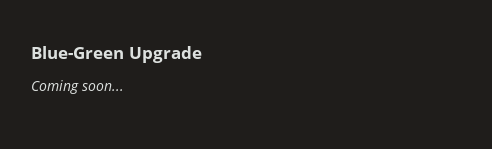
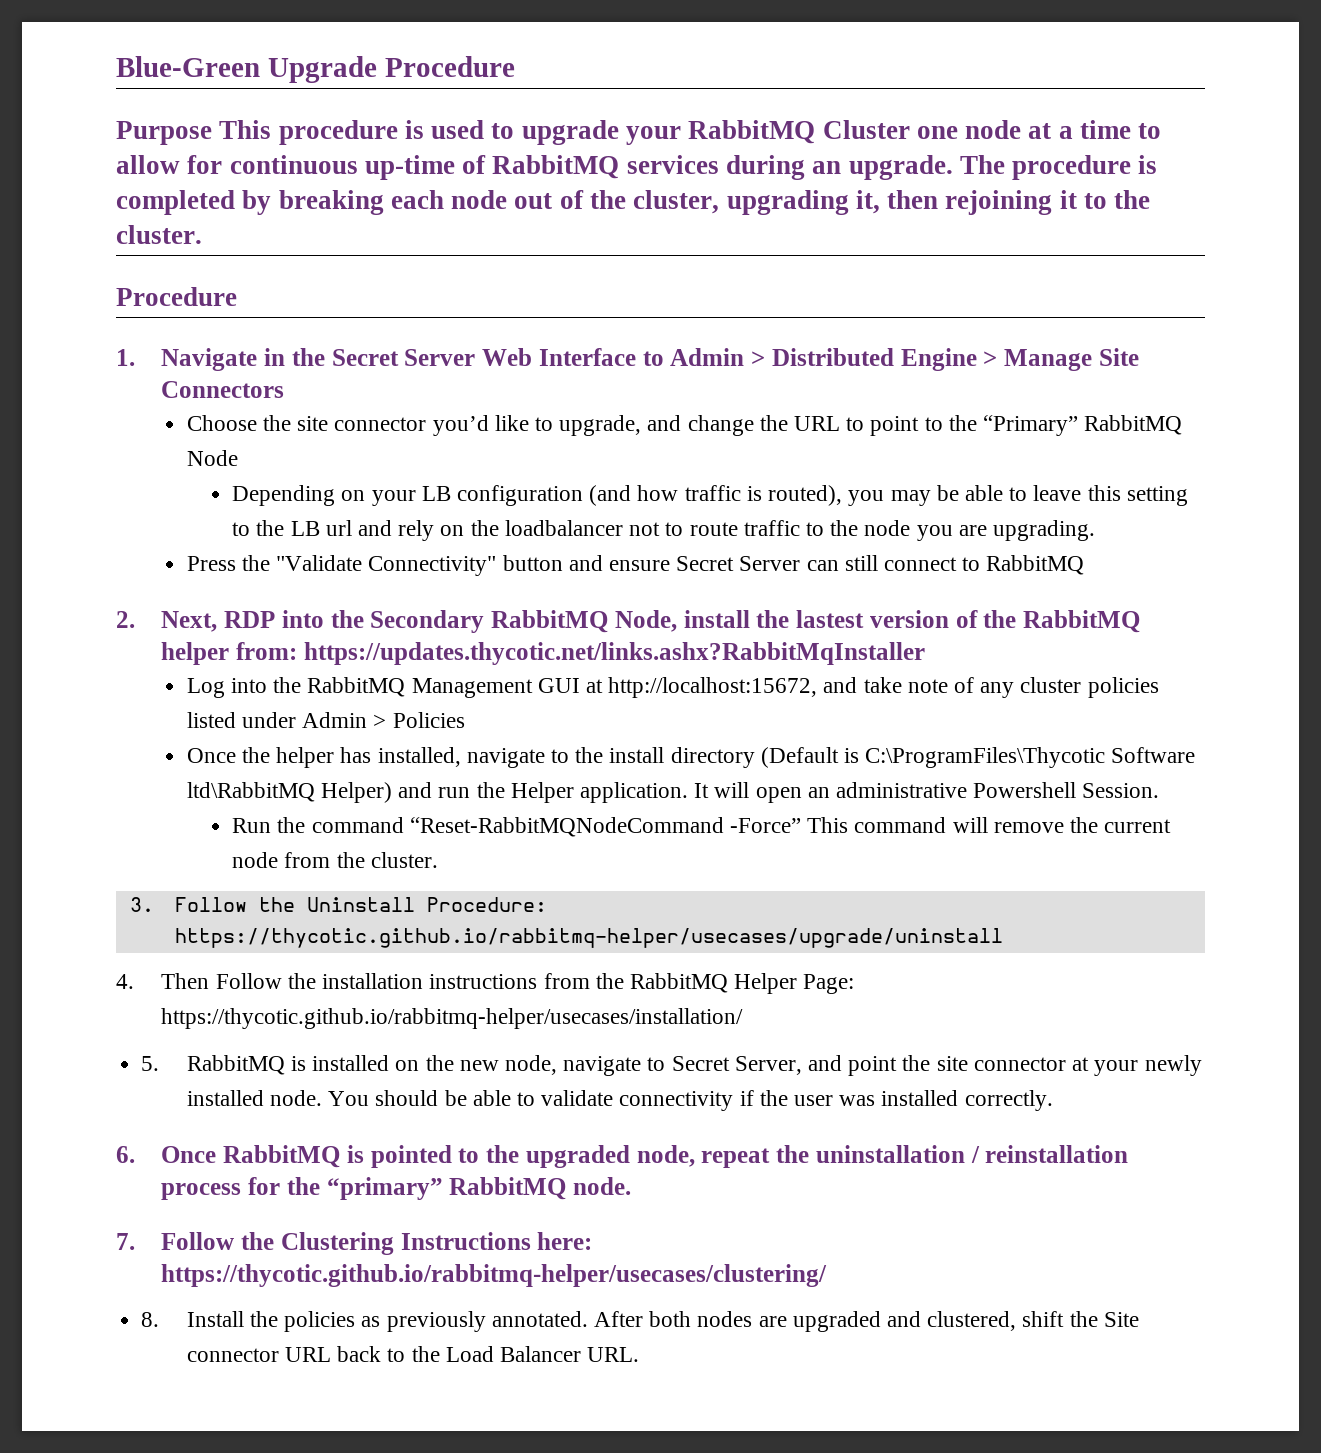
[31,80,124,94] // Coming soon... -> [384,56,515,77] [116,120,1162,145] [116,155,1158,180] [116,190,1151,215] [116,225,202,244] [116,287,237,306] [116,348,1139,371] [161,381,285,398] [186,415,1183,436] [186,450,238,466] [232,485,1188,506] [232,520,1095,541] [186,555,1085,576] [116,610,1141,633] [161,642,925,665] [186,677,1159,698] [186,712,465,728] [186,747,1196,768] [186,782,1160,803] [232,817,1172,837] [232,852,438,868] [129,897,548,912] [175,928,1004,948] [116,973,855,994] [161,1008,744,1029] [141,1055,1202,1076] [186,1090,1053,1111] [116,1145,1129,1168] [161,1177,632,1200] [116,1232,593,1255] [161,1264,828,1287] [141,1311,1139,1332] [186,1346,640,1362] Procedure // Purpose This procedure is used to upgrade your RabbitMQ Cluster one node at a time to allow for continuous up-time of RabbitMQ services during an upgrade. The procedure is completed by breaking each node out of the cluster, upgrading it, then rejoining it to the cluster. // Procedure // 1. Navigate in the Secret Server Web Interface to Admin > Distributed Engine > Manage Site Connectors // Choose the site connector you’d like to upgrade, and change the URL to point to the “Primary” RabbitMQ Node // Depending on your LB configuration (and how traffic is routed), you may be able to leave this setting to the LB url and rely on the loadbalancer not to route traffic to the node you are upgrading. // Press the "Validate Connectivity" button and ensure Secret Server can still connect to RabbitMQ // 2. Next, RDP into the Secondary RabbitMQ Node, install the lastest version of the RabbitMQ helper from: https://updates.thycotic.net/links.ashx?RabbitMqInstaller // Log into the RabbitMQ Management GUI at http://localhost:15672, and take note of any cluster policies listed under Admin > Policies // Once the helper has installed, navigate to the install directory (Default is C:\ProgramFiles\Thycotic Software ltd\RabbitMQ Helper) and run the Helper application. It will open an administrative Powershell Session. // Run the command “Reset-RabbitMQNodeCommand -Force” This command will remove the current node from the cluster. // 3. Follow the Uninstall Procedure: https://thycotic.github.io/rabbitmq-helper/usecases/upgrade/uninstall // 4. Then Follow the installation instructions from the RabbitMQ Helper Page: https://thycotic.github.io/rabbitmq-helper/usecases/installation/ // 5. RabbitMQ is installed on the new node, navigate to Secret Server, and point the site connector at your newly installed node. You should be able to validate connectivity if the user was installed correctly. // 6. Once RabbitMQ is pointed to the upgraded node, repeat the uninstallation / reinstallation process for the “primary” RabbitMQ node. // 7. Follow the Clustering Instructions here: https://thycotic.github.io/rabbitmq-helper/usecases/clustering/ // 8. Install the policies as previously annotated. After both nodes are upgraded and clustered, shift the Site connector URL back to the Load Balancer URL.

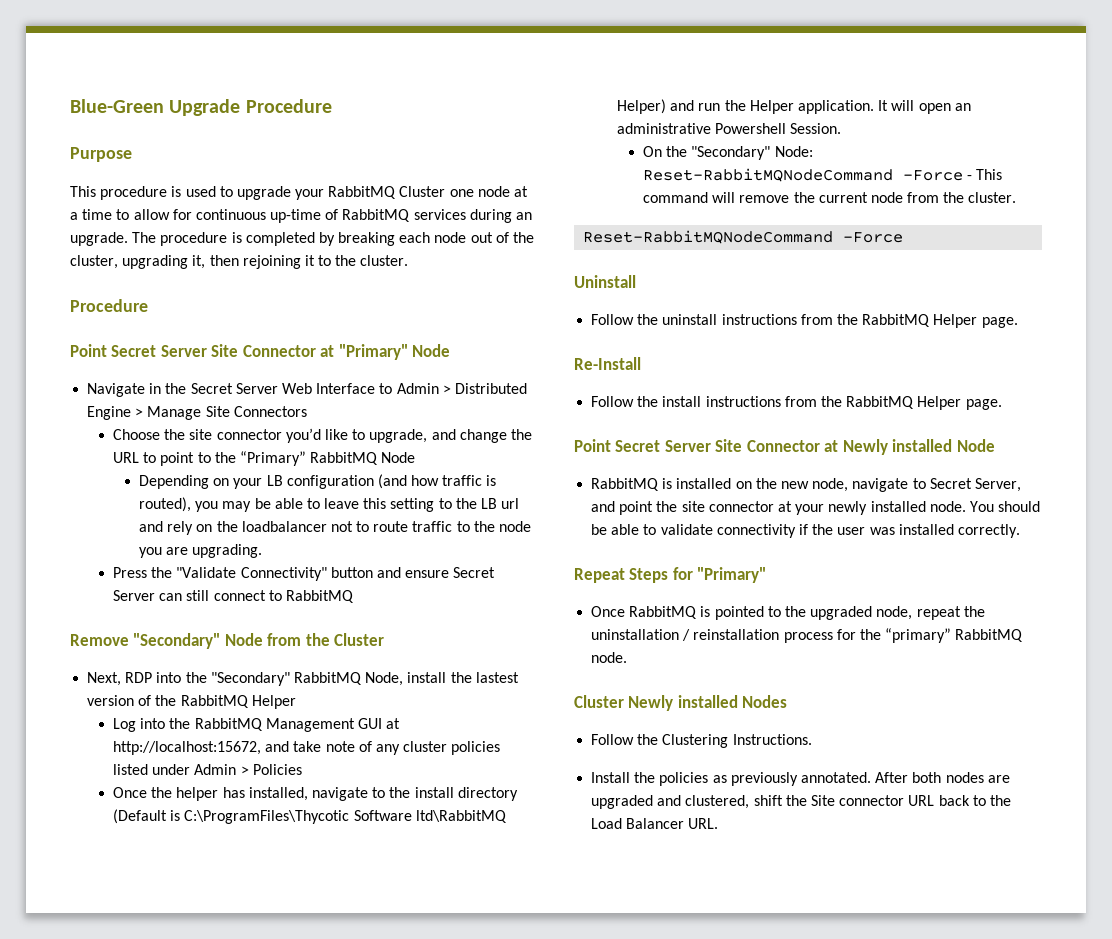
(212, 133) none -> (132, 154) //
[116,349,135,366] 1. -> [70,344,451,360] Point Secret Server Site Connector at "Primary" Node //
[116,611,135,628] 2. -> [70,633,385,649] Remove "Secondary" Node from the Cluster //
[370,610,485,633] Secondary -> [210,672,290,686] "Secondary"
[161,642,925,665] helper from: https://updates.thycotic.net/links.ashx?RabbitMqInstaller -> [251,695,296,709] Helper
[232,817,802,837] Run the command “Reset-RabbitMQNodeCommand -Force” -> [642,146,813,160] [642,168,973,182] On the "Secondary" Node: Reset-RabbitMQNodeCommand -Force -
[129,897,548,912] [175,928,1004,948] [116,973,855,994] [161,1008,744,1029] [141,1056,160,1071] 3. Follow the Uninstall Procedure: https://thycotic.github.io/rabbitmq-helper/usecases/upgrade/uninstall // 4. Then Follow the installation instructions from the RabbitMQ Helper Page: https://thycotic.github.io/rabbitmq-helper/usecases/installation/ // 5. -> [583,230,904,244] [574,275,636,288] [591,314,1018,328] [574,357,641,370] [591,396,1002,410] [574,439,995,455] Reset-RabbitMQNodeCommand -Force // Uninstall // Follow the uninstall instructions from the RabbitMQ Helper page. // Re-Install // Follow the install instructions from the RabbitMQ Helper page. // Point Secret Server Site Connector at Newly installed Node //
[116,1146,135,1163] 6. -> [574,567,767,583] Repeat Steps for "Primary" //
[116,1232,593,1255] [161,1264,828,1287] [141,1312,160,1327] 7. Follow the Clustering Instructions here: https://thycotic.github.io/rabbitmq-helper/usecases/clustering/ // 8. -> [574,695,788,711] [591,734,812,748] Cluster Newly installed Nodes // Follow the Clustering Instructions. //

